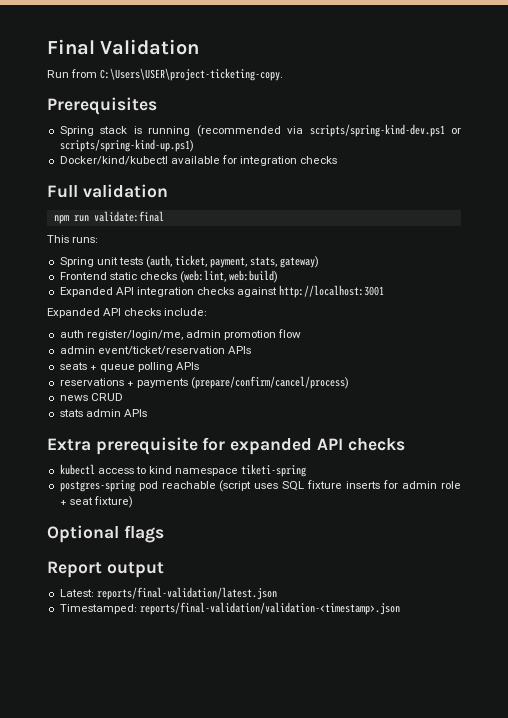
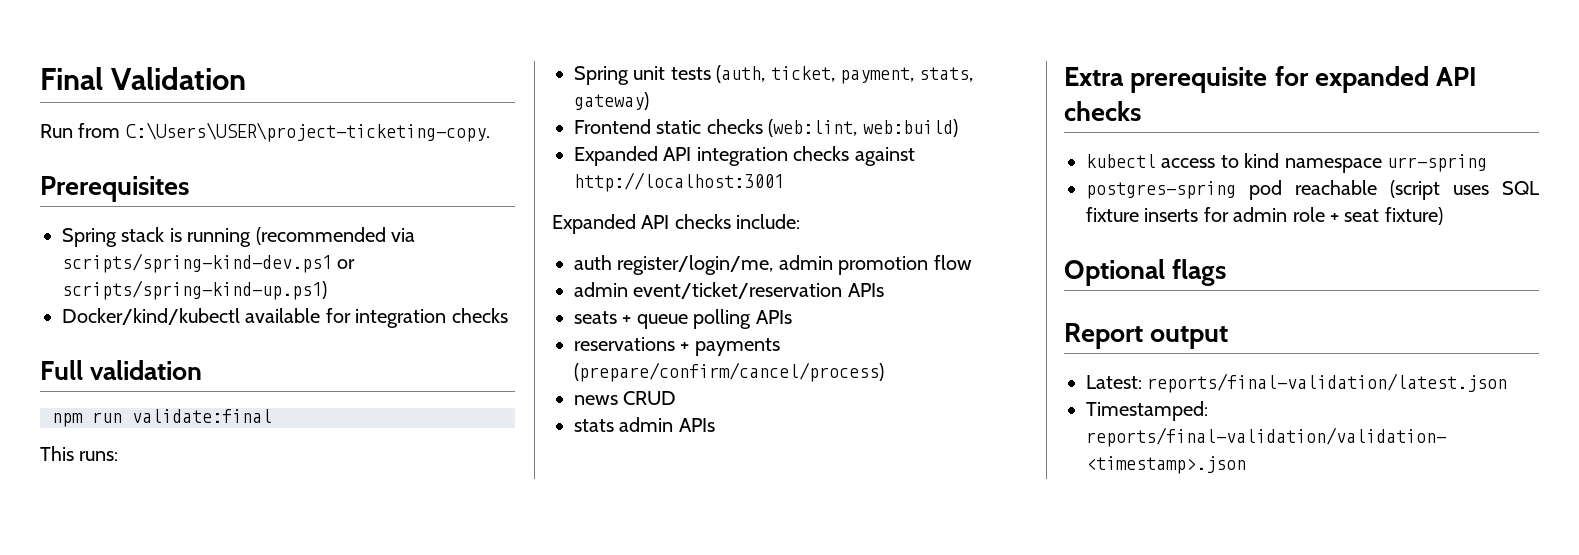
[241,464,307,477] tiketi-spring -> [1387,154,1487,172] urr-spring

